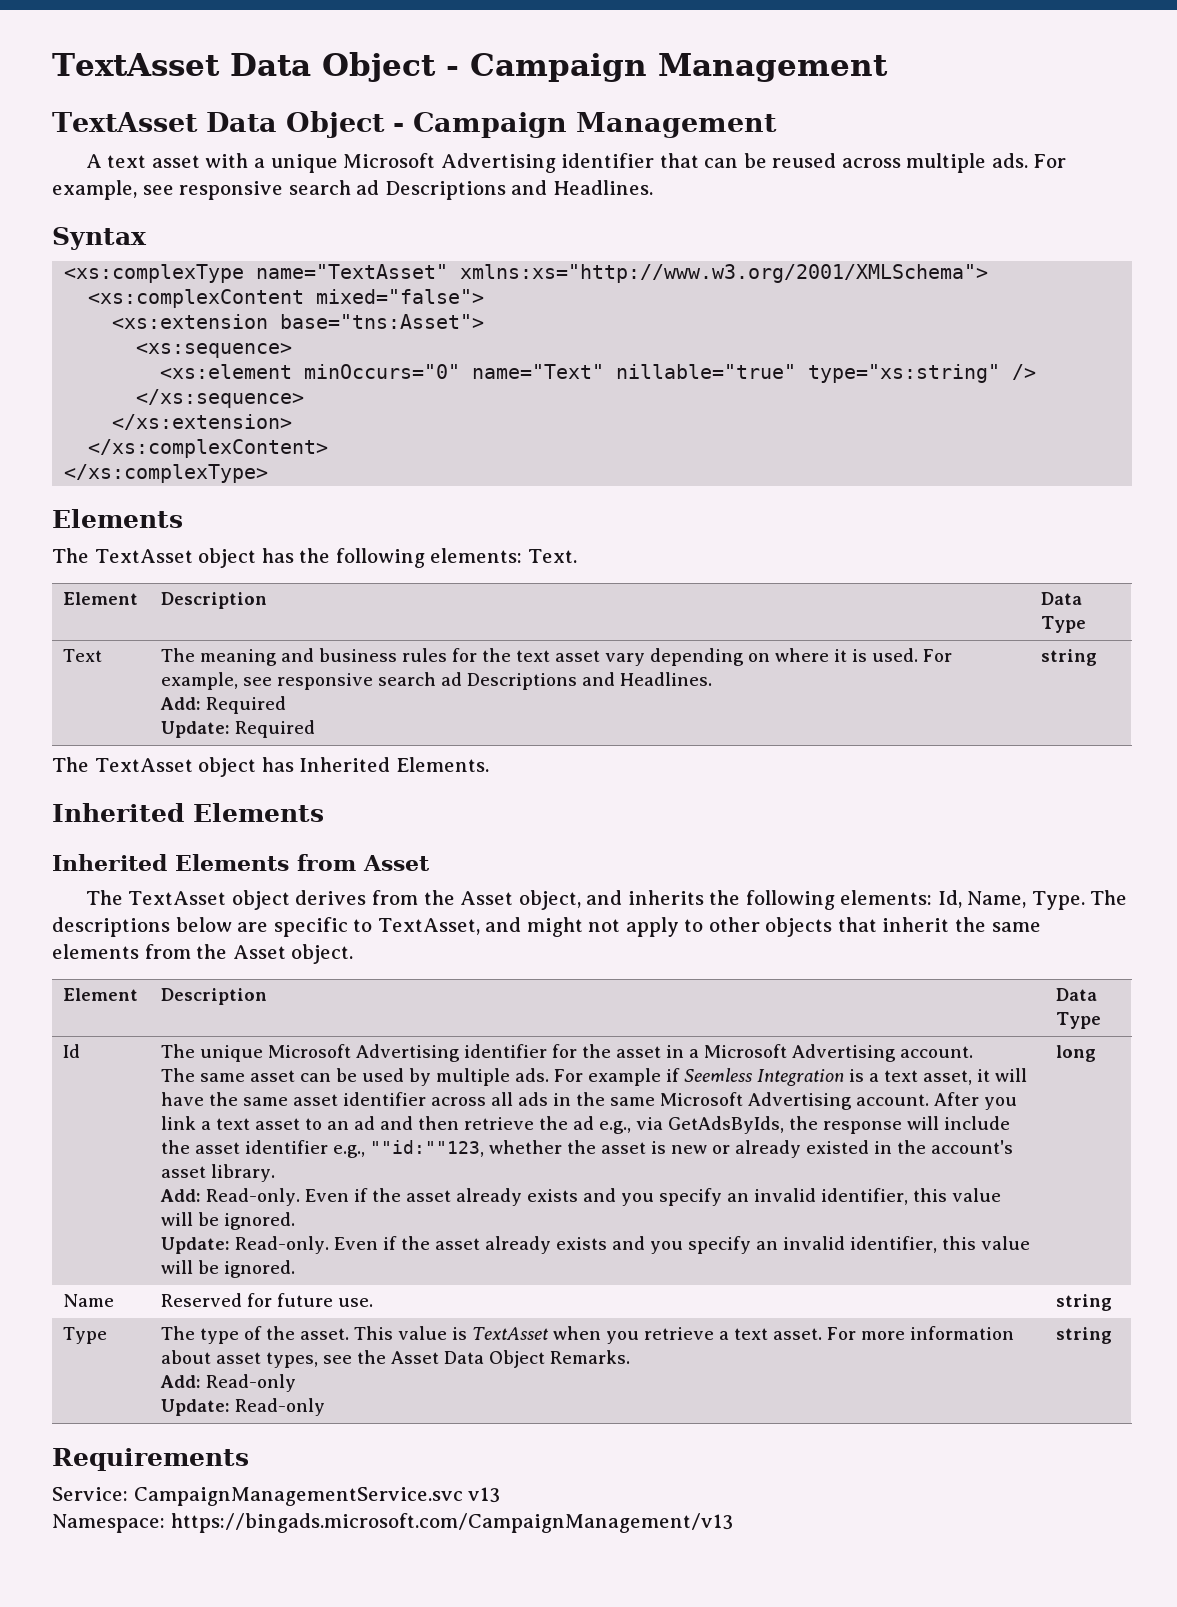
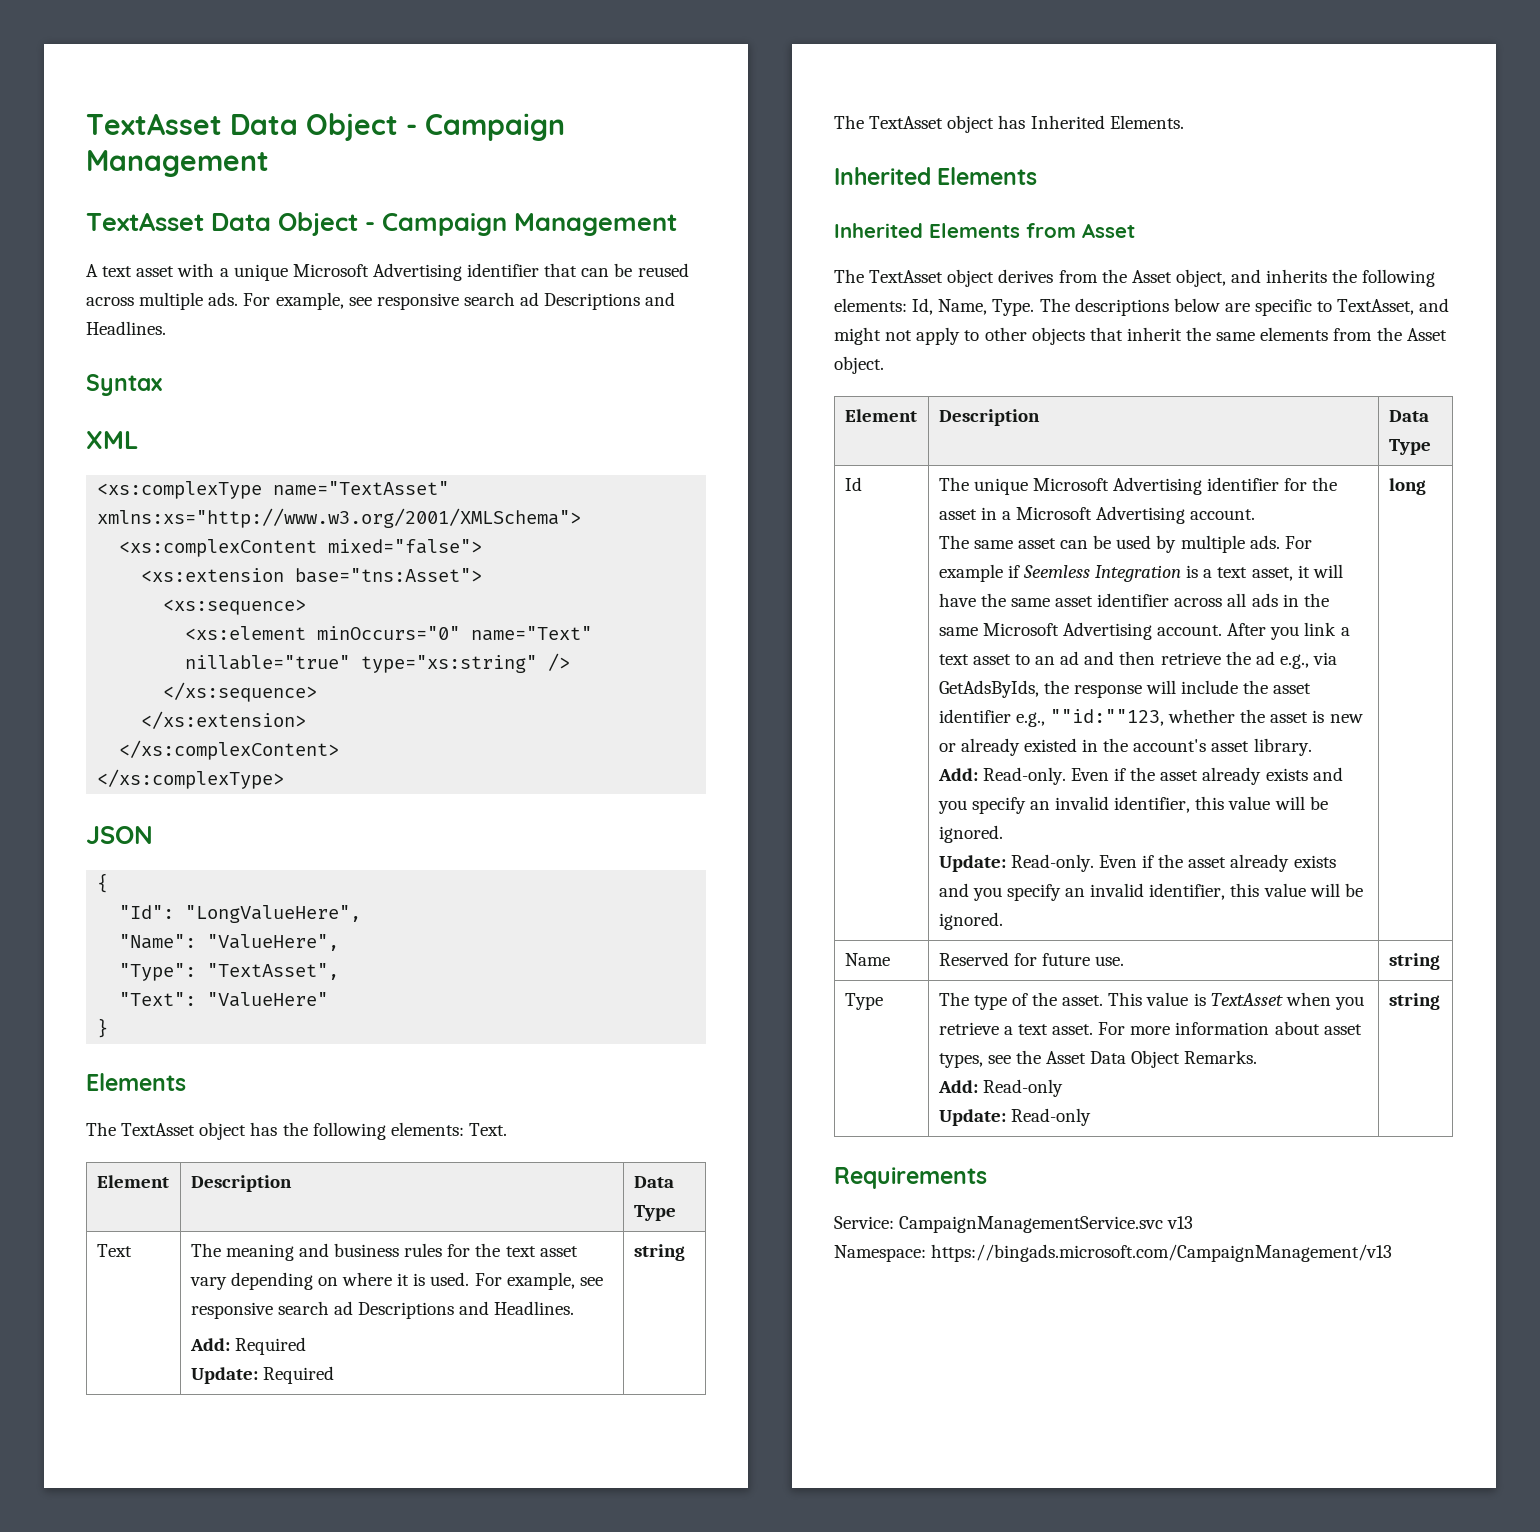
(147, 238) none -> [86,431,138,449] // XML
(269, 473) none -> [86,826,153,844] [97,873,109,893] [119,905,362,923] [119,934,340,951] [119,963,340,981] [119,992,329,1007] [97,1018,109,1038] // JSON // { // "Id": "LongValueHere", // "Name": "ValueHere", // "Type": "TextAsset", // "Text": "ValueHere" // }

